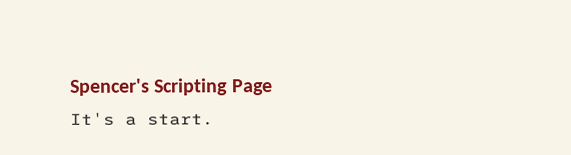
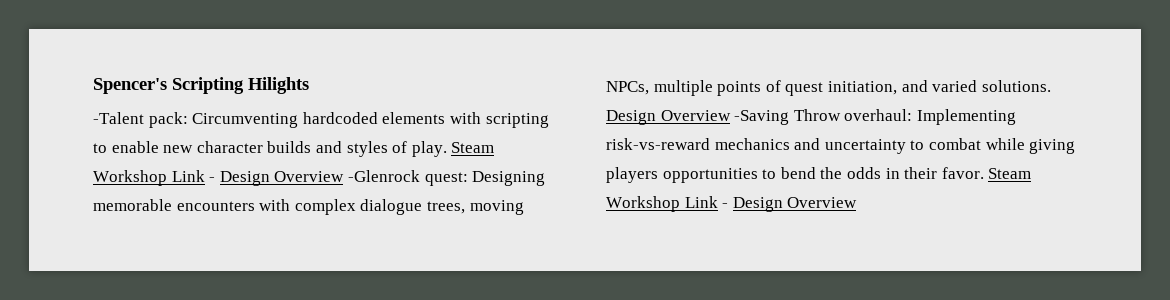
[231,79,273,96] [70,112,214,126] Page // It's a start. -> [248,77,309,94] [93,112,549,128] [93,141,495,157] [93,170,546,186] [93,199,524,215] [606,80,1051,96] [606,109,1016,125] [606,138,1076,154] [606,167,1032,183] [606,196,858,212] Hilights // -Talent pack: Circumventing hardcoded elements with scripting to enable new character builds and styles of play. Steam Workshop Link - Design Overview -Glenrock quest: Designing memorable encounters with complex dialogue trees, moving NPCs, multiple points of quest initiation, and varied solutions. Design Overview -Saving Throw overhaul: Implementing risk-vs-reward mechanics and uncertainty to combat while giving players opportunities to bend the odds in their favor. Steam Workshop Link - Design Overview

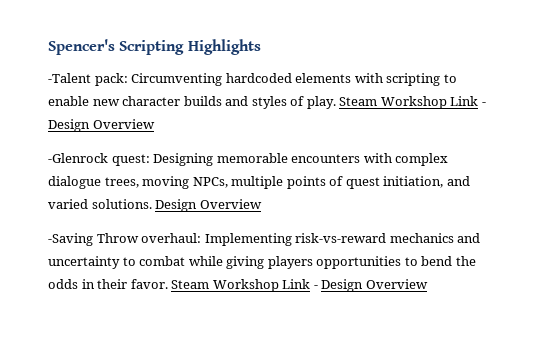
[248,77,309,94] Hilights -> [187,39,261,55] Highlights
(345, 176) none -> (155, 124) //
(731, 115) none -> (262, 204) //

